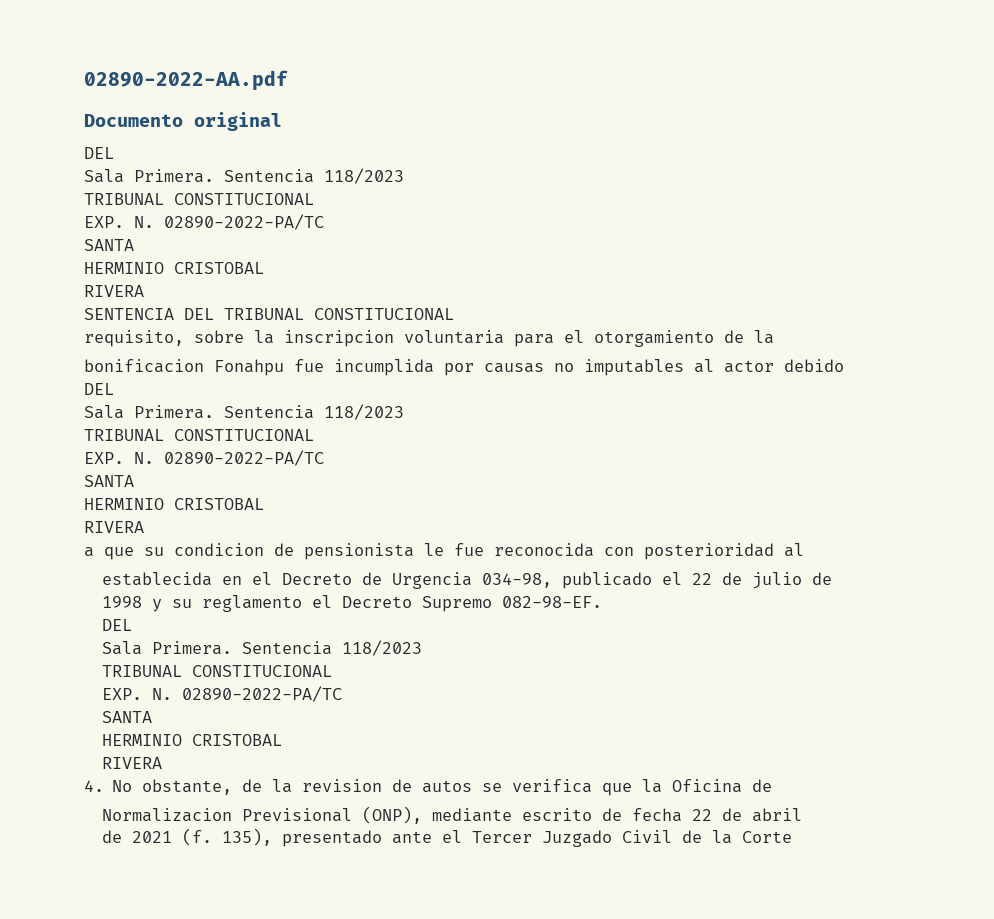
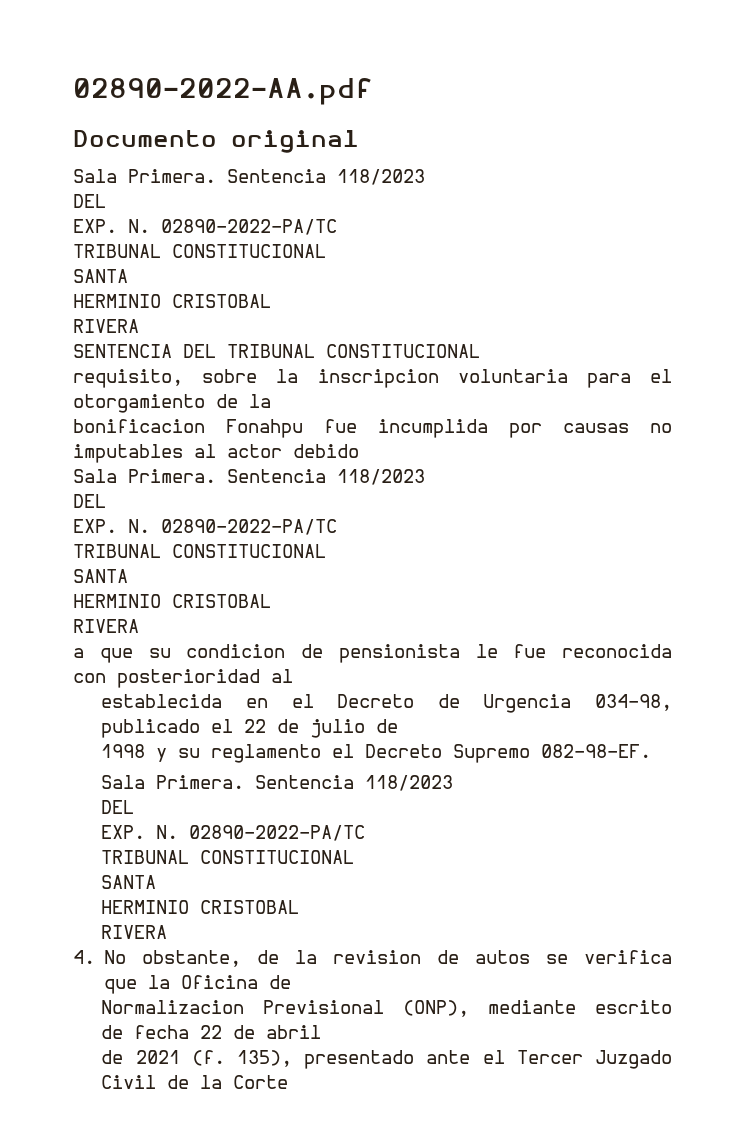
[84,147,114,159] [84,168,404,184] [84,193,314,205] [84,214,324,230] // DEL // Sala Primera. Sentencia 118/2023 // TRIBUNAL CONSTITUCIONAL // EXP. N. 02890-2022-PA/TC -> [73,169,425,185] [73,194,106,208] [73,219,337,235] [73,244,326,258] // Sala Primera. Sentencia 118/2023 // DEL // EXP. N. 02890-2022-PA/TC // TRIBUNAL CONSTITUCIONAL
[84,383,114,395] [84,404,404,420] [84,429,314,441] [84,450,324,466] // DEL // Sala Primera. Sentencia 118/2023 // TRIBUNAL CONSTITUCIONAL // EXP. N. 02890-2022-PA/TC -> [73,469,425,485] [73,494,106,508] [73,519,337,535] [73,544,326,558] // Sala Primera. Sentencia 118/2023 // DEL // EXP. N. 02890-2022-PA/TC // TRIBUNAL CONSTITUCIONAL
[102,619,133,631] [102,640,423,656] [102,665,333,677] [102,686,343,702] // DEL // Sala Primera. Sentencia 118/2023 // TRIBUNAL CONSTITUCIONAL // EXP. N. 02890-2022-PA/TC -> [101,775,454,791] [101,800,135,814] [101,825,366,841] [101,850,355,864] // Sala Primera. Sentencia 118/2023 // DEL // EXP. N. 02890-2022-PA/TC // TRIBUNAL CONSTITUCIONAL

